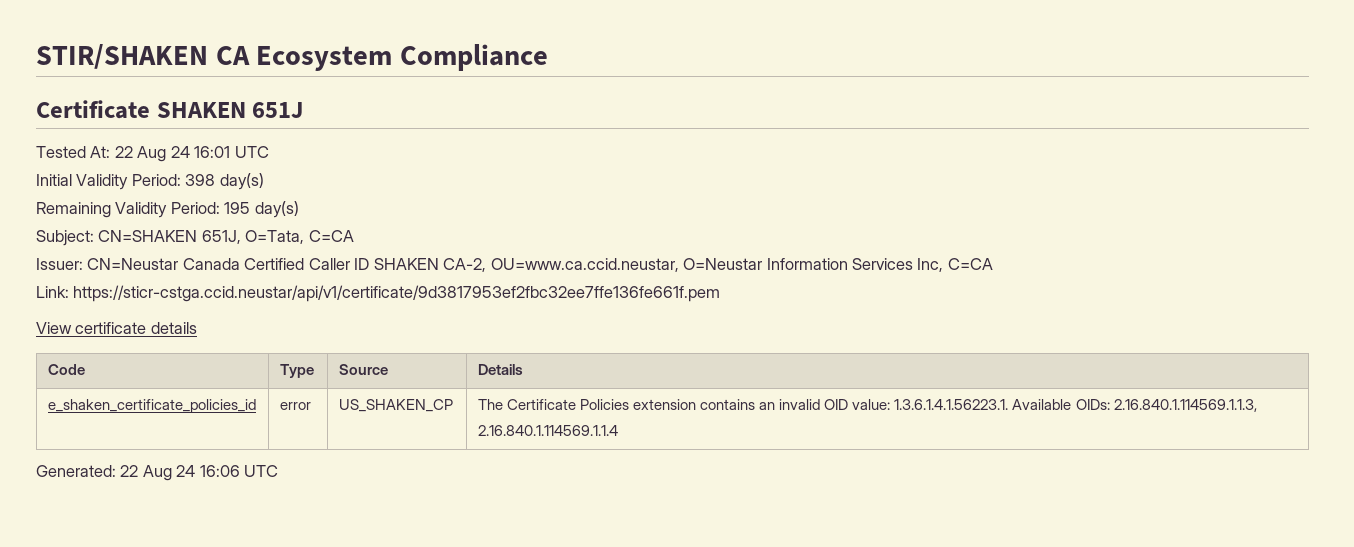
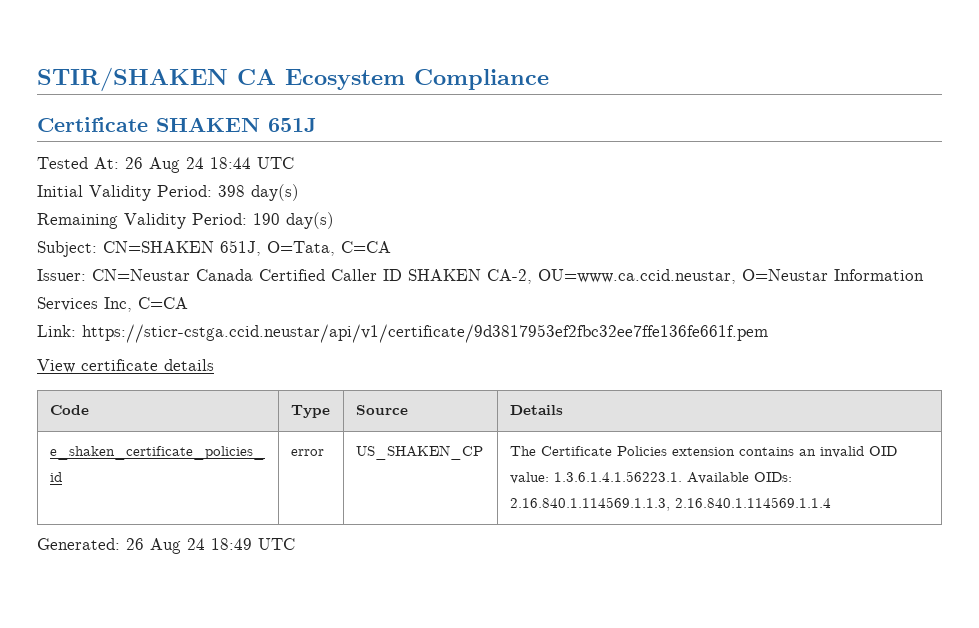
[114,146,231,162] 22 Aug 24 16:01 -> [125,157,251,173] 26 Aug 24 18:44
[224,202,251,214] 195 -> [253,213,280,225] 190
[120,465,240,481] 22 Aug 24 16:06 -> [126,538,252,554] 26 Aug 24 18:49

